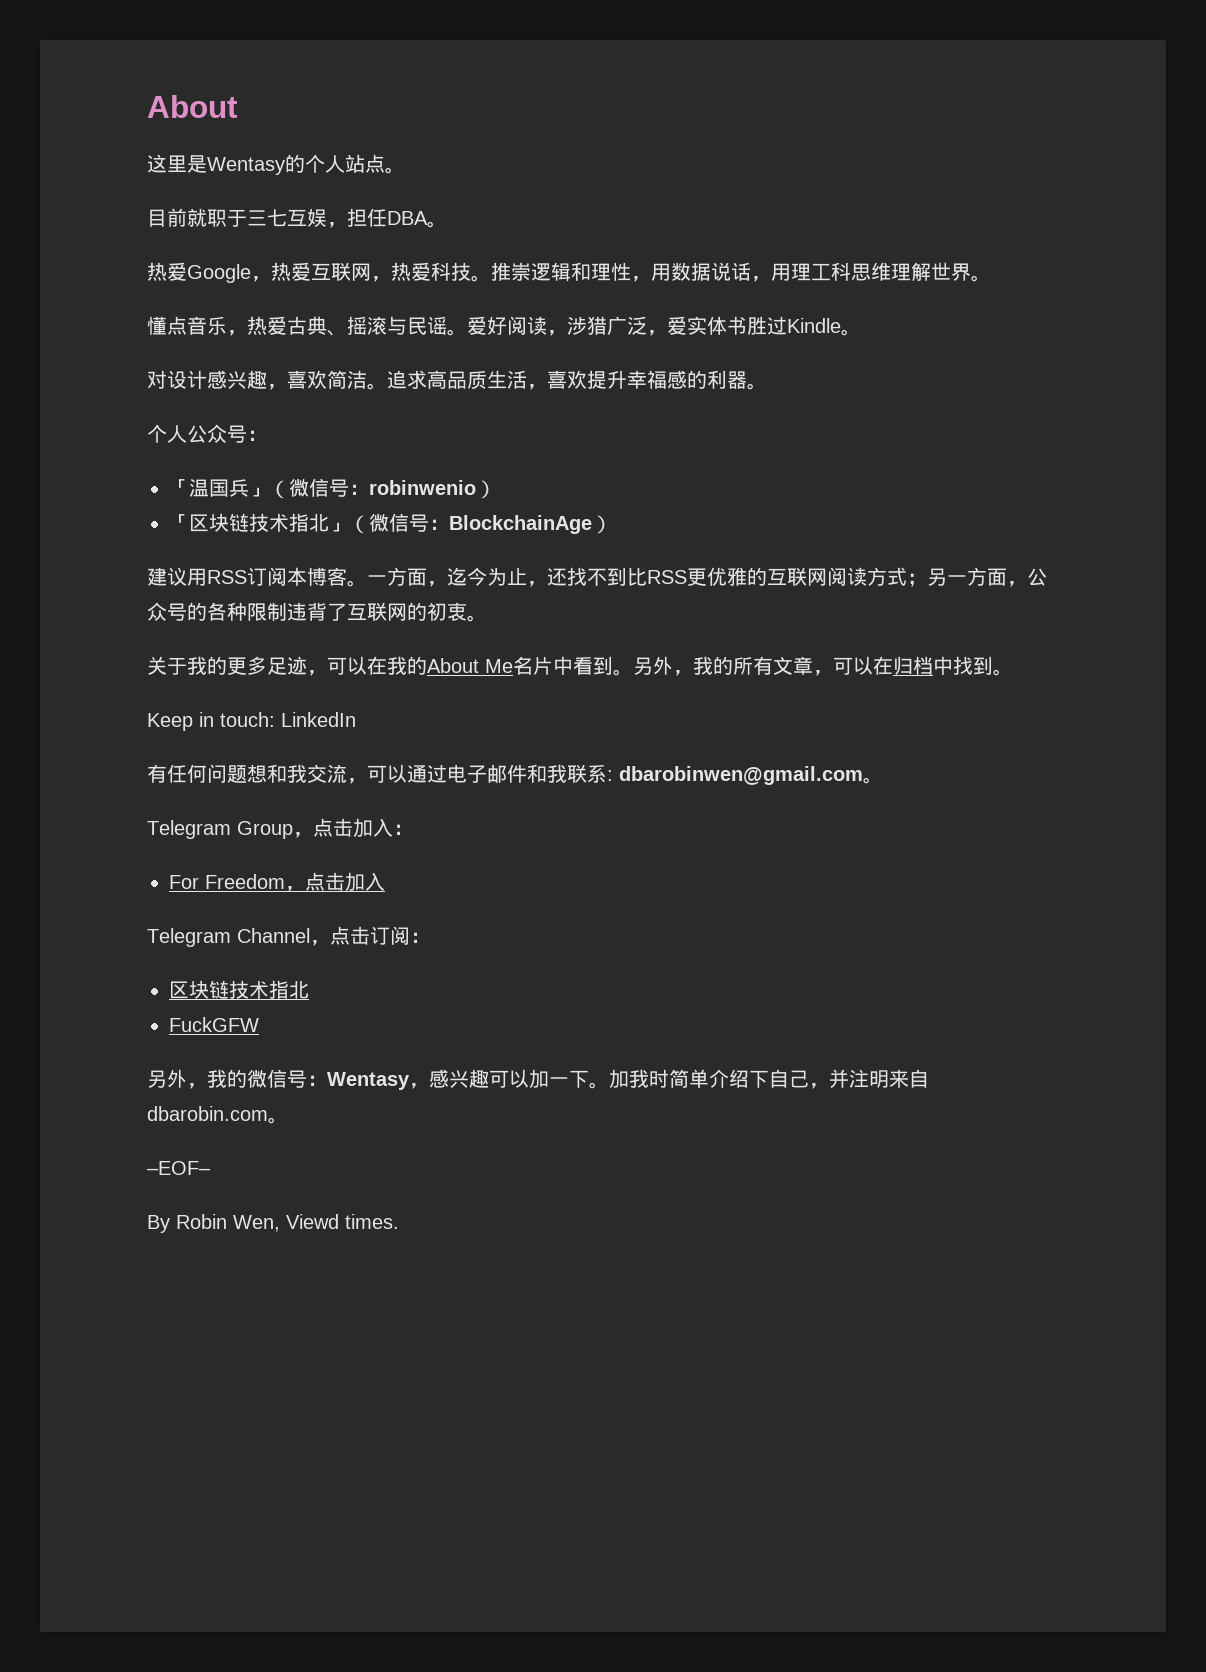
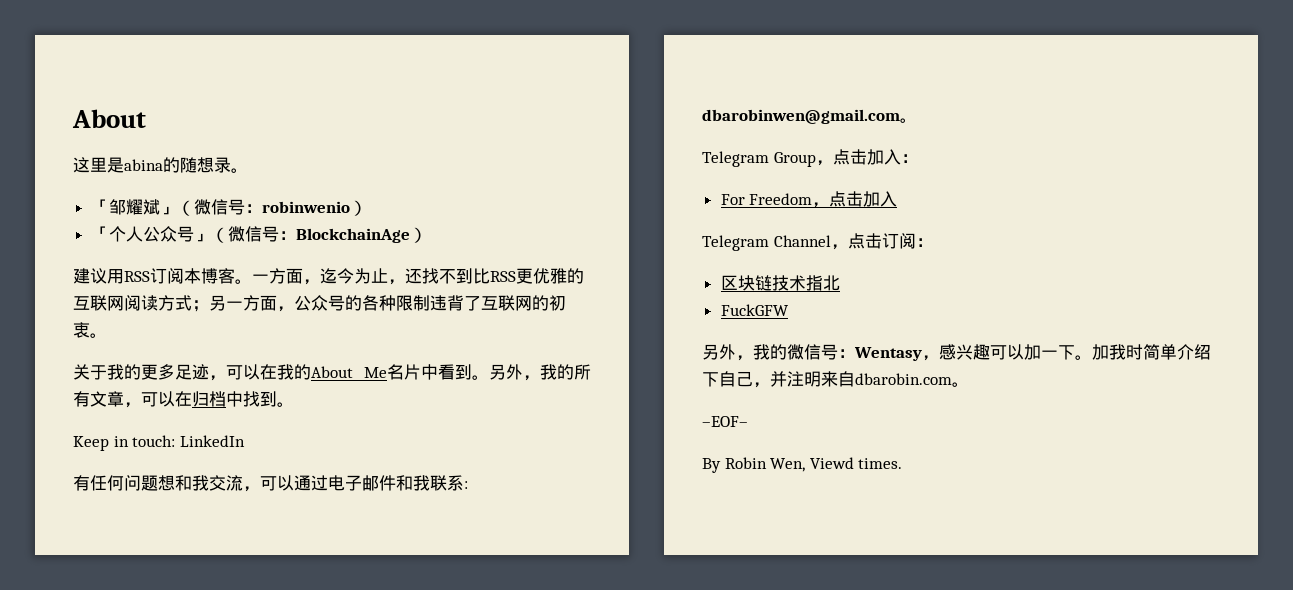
[207,154,405,175] [147,208,447,228] [147,262,991,283] [147,316,861,336] [147,370,767,390] [147,424,267,443] [169,478,249,497] Wentasy的个人站点。 // 目前就职于三七互娱，担任DBA。 // 热爱Google，热爱互联网，热爱科技。推崇逻辑和理性，用数据说话，用理工科思维理解世界。 // 懂点音乐，热爱古典、摇滚与民谣。爱好阅读，涉猎广泛，爱实体书胜过Kindle。 // 对设计感兴趣，喜欢简洁。追求高品质生活，喜欢提升幸福感的利器。 // 个人公众号： // 「温国兵 -> [124,157,248,173] [91,199,160,215] abina的随想录。 // 「邹耀斌
[189,513,329,532] 区块链技术指北 -> [108,226,194,242] 个人公众号

